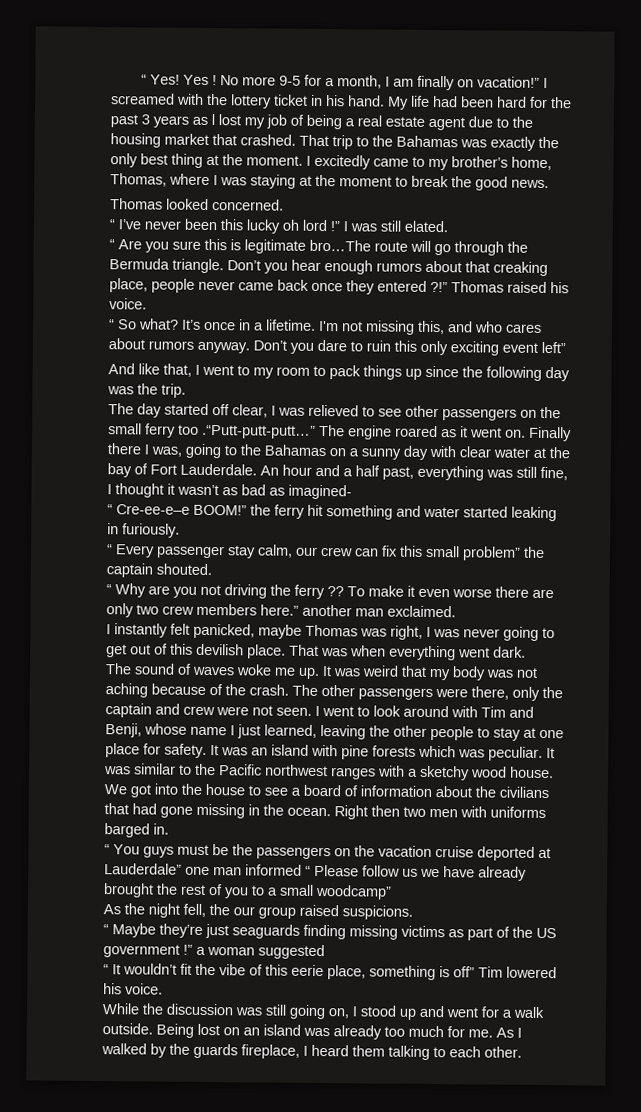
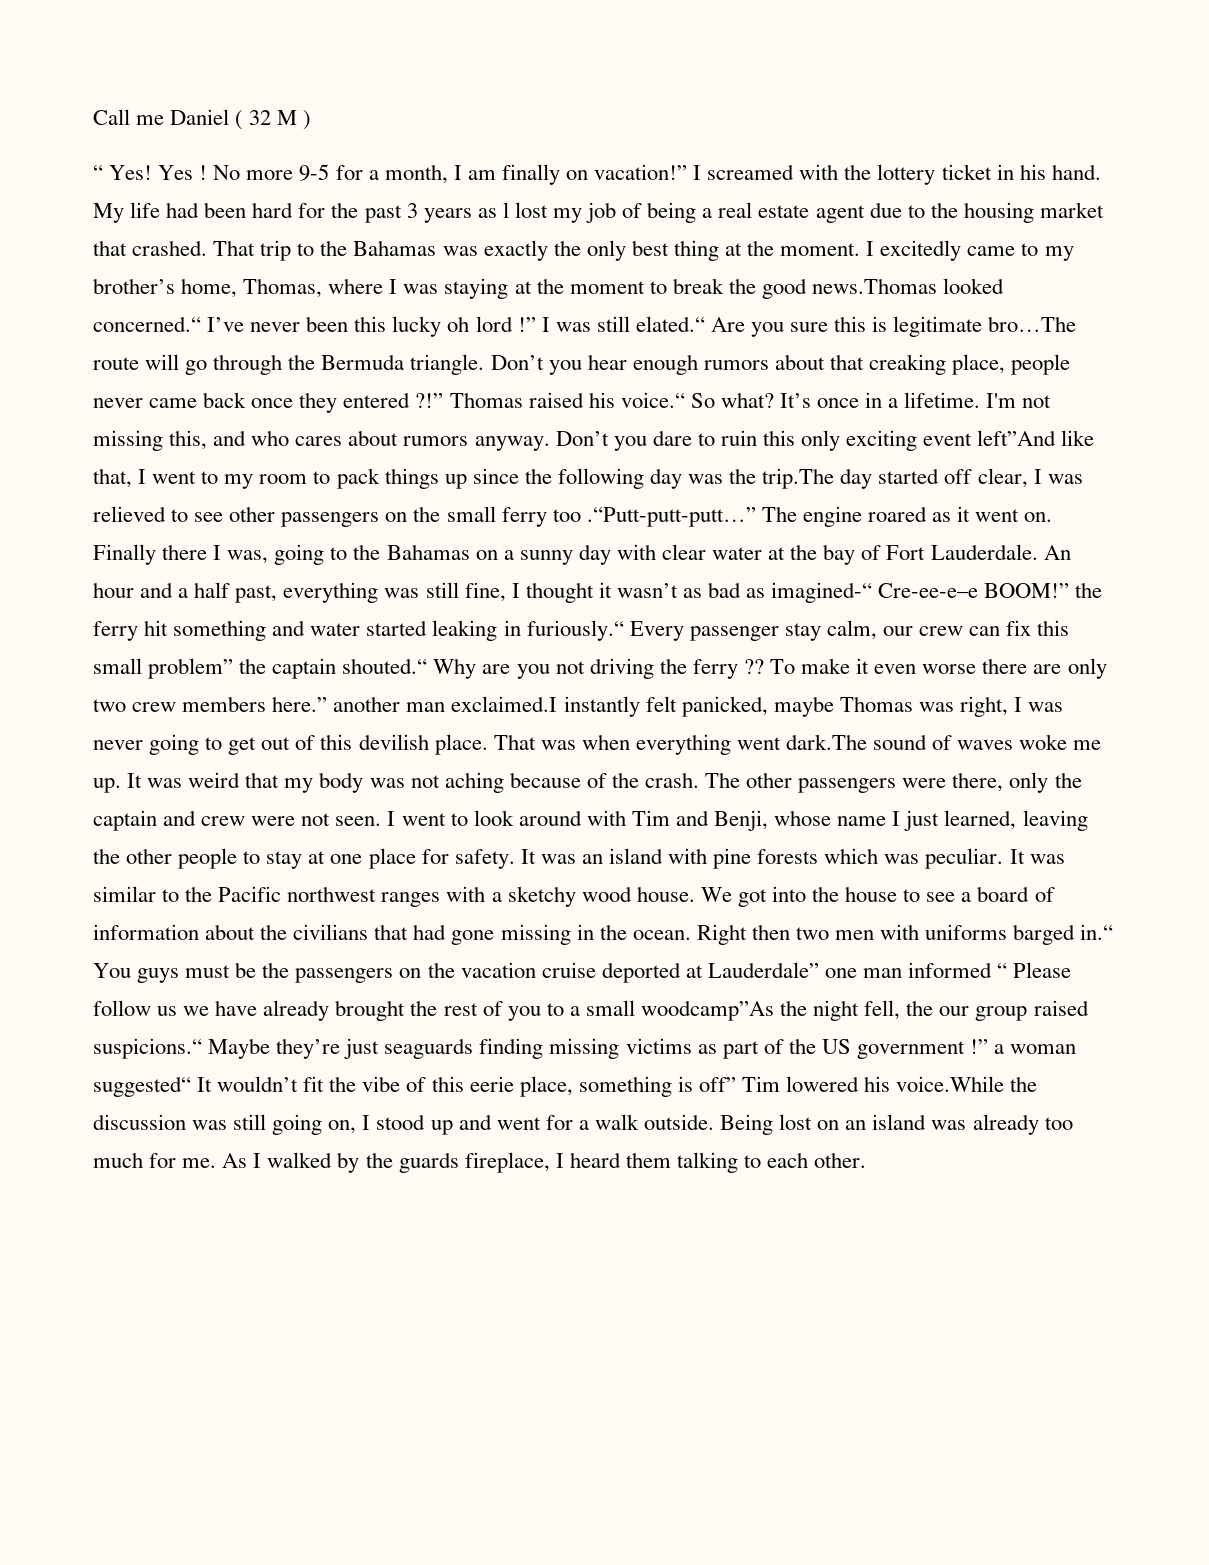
(141, 79) none -> [93,109,312,130] Call me Daniel ( 32 M ) //
[511,179,549,189] [110,198,284,211] [109,219,115,230] news. // Thomas looked concerned. // “ -> [812,278,1005,294] [93,316,201,332] news.Thomas looked concerned.“
[404,220,448,233] [109,239,115,250] elated. // “ -> [635,316,705,332] elated.“
[109,298,147,310] [109,319,115,330] voice. // “ -> [620,392,685,408] voice.“
[541,341,566,354] [108,363,135,375] left” // And -> [977,430,1057,446] left”And
[161,383,186,398] [108,403,134,415] trip. // The -> [762,468,835,489] trip.The
[288,484,352,500] [107,504,113,515] imagined- // “ -> [771,582,873,603] imagined-“
[122,523,180,538] [107,544,113,555] furiously. // “ -> [526,620,624,641] furiously.“
[156,563,212,576] [106,584,112,595] shouted. // “ -> [342,658,428,674] shouted.“
[387,605,456,618] [106,624,111,635] exclaimed. // I -> [451,696,558,712] exclaimed.I
[493,646,526,658] [105,663,132,675] dark. // The -> [786,734,868,750] dark.The
[153,823,169,835] [104,844,110,855] in. // “ -> [1080,924,1114,940] in.“
[315,884,392,900] [103,904,121,915] woodcamp” // As -> [640,1000,774,1021] woodcamp”As
[342,905,413,920] [103,924,109,935] suspicions. // “ -> [93,1038,202,1059] suspicions.“
[258,944,325,960] [103,964,109,975] suggested // “ -> [93,1076,191,1097] suggested“
[125,983,163,995] [102,1003,140,1015] voice. // While -> [896,1076,1005,1092] voice.While

